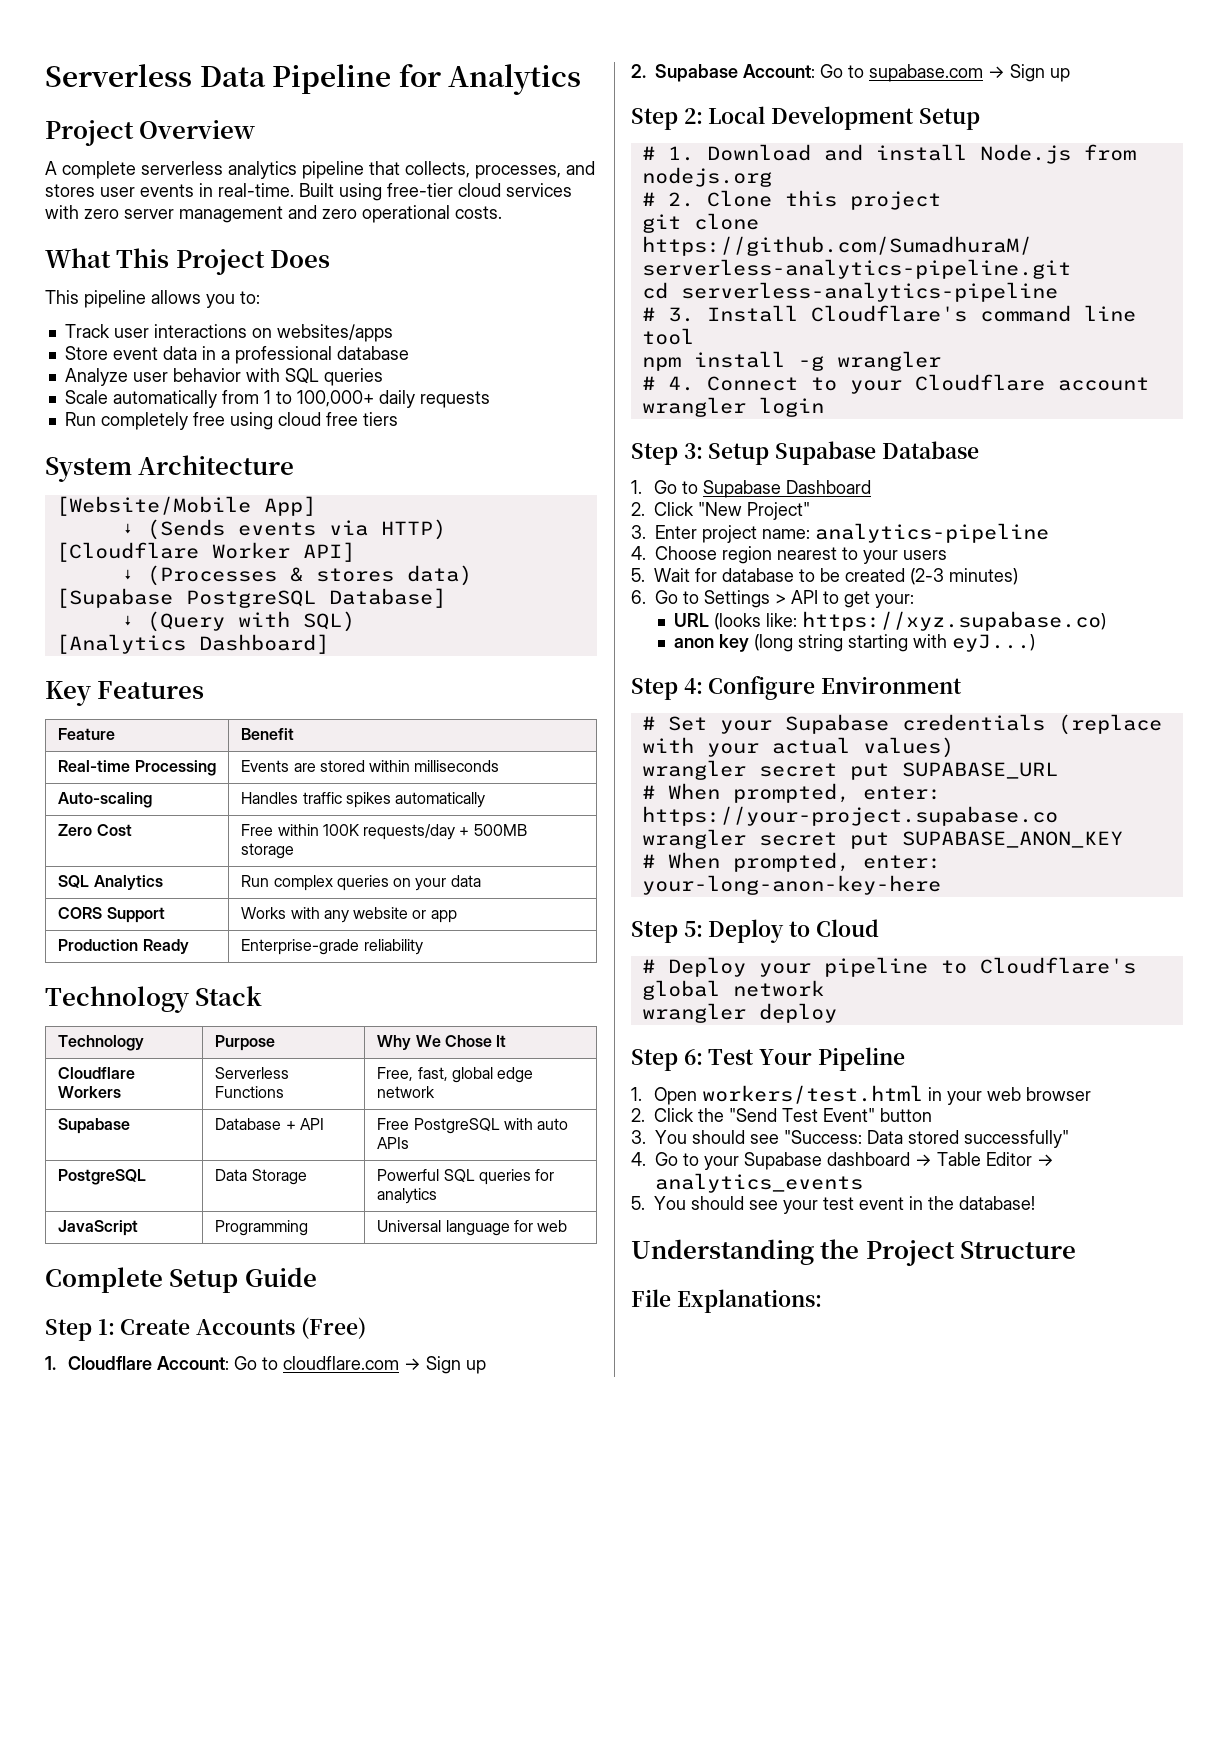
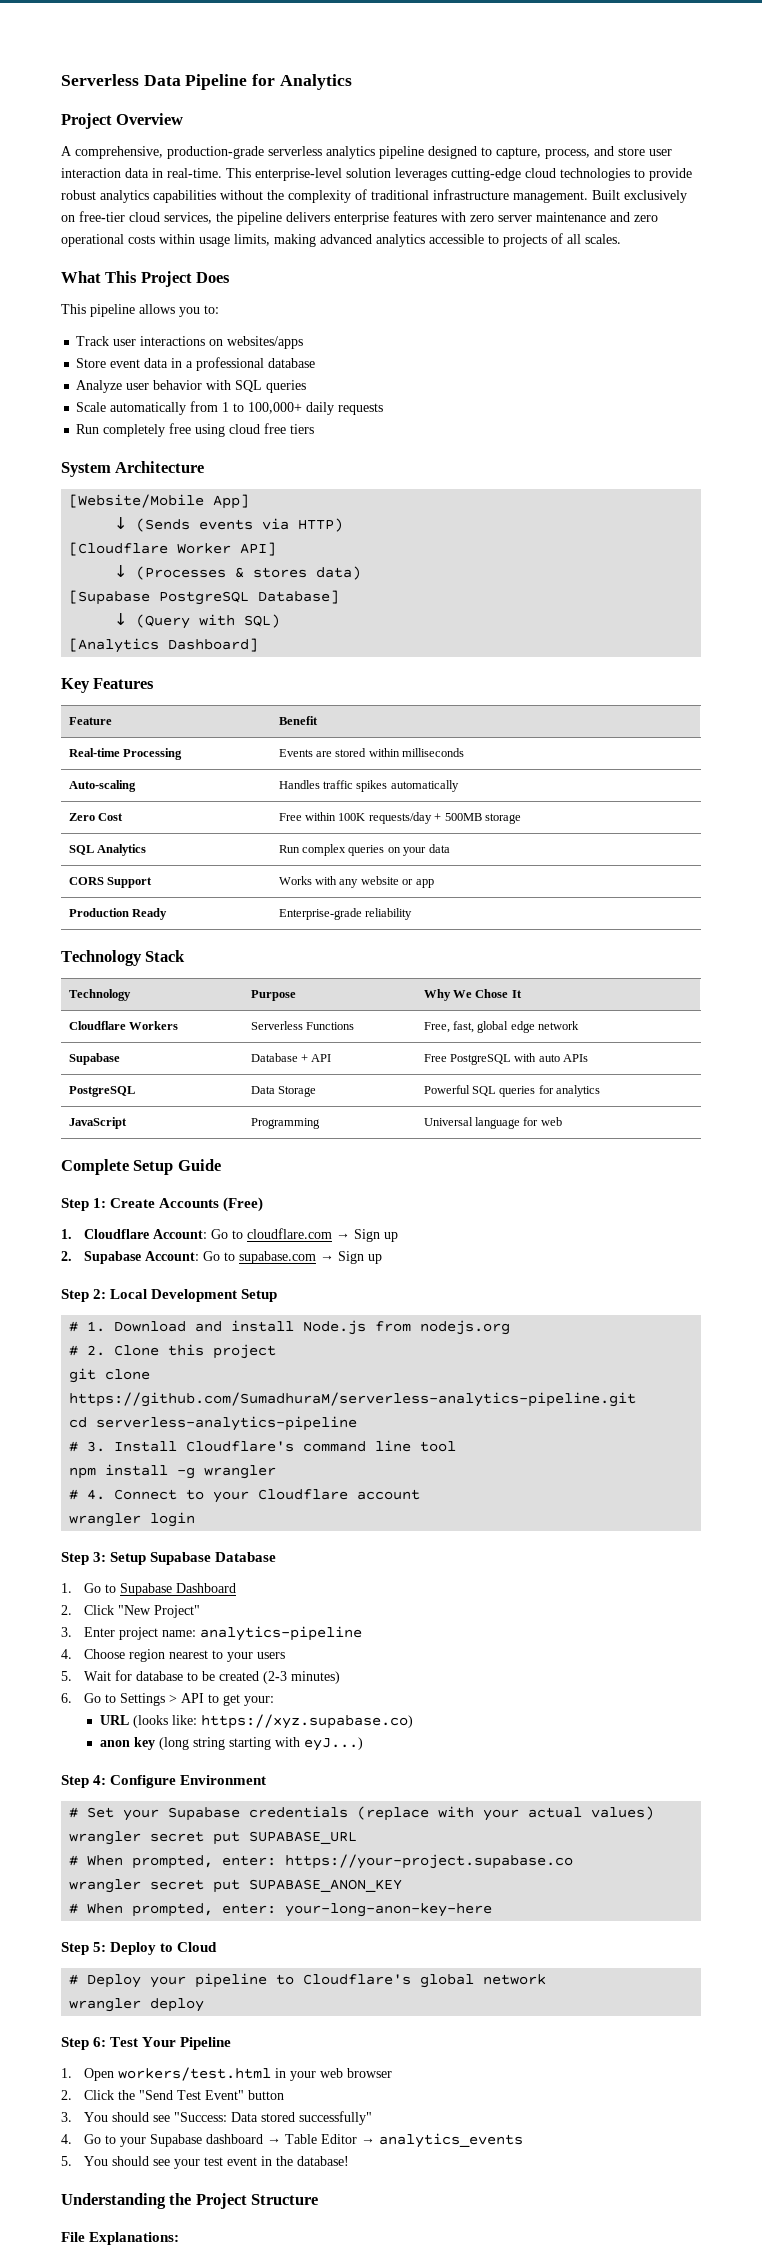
[62,161,136,179] complete -> [75,146,264,159] comprehensive, production-grade
[369,161,595,179] [45,183,572,201] that collects, processes, and stores user events in real-time. Built using free-tier cloud services -> [428,146,672,159] [61,168,692,181] [61,189,687,203] [61,211,437,225] designed to capture, process, and store user interaction data in real-time. This enterprise-level solution leverages cutting-edge cloud technologies to provide robust analytics capabilities without the complexity of traditional infrastructure management. Built exclusively on free-tier cloud services, the pipeline delivers enterprise features
[179,206,283,223] management -> [536,212,606,222] maintenance
[455,206,502,219] costs. -> [128,233,621,247] costs within usage limits, making advanced analytics accessible to projects of all scales.

